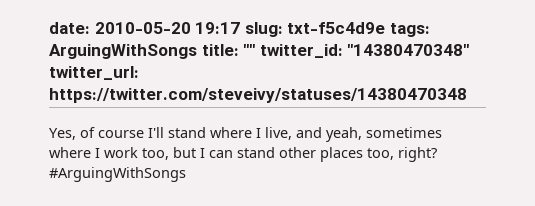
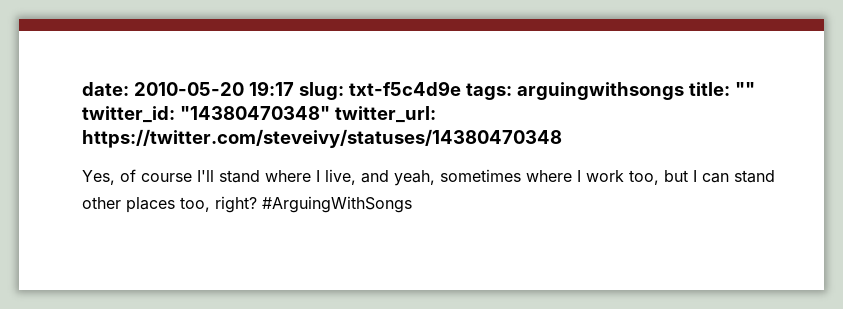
[49,44,197,59] ArguingWithSongs -> [516,82,684,100] arguingwithsongs

